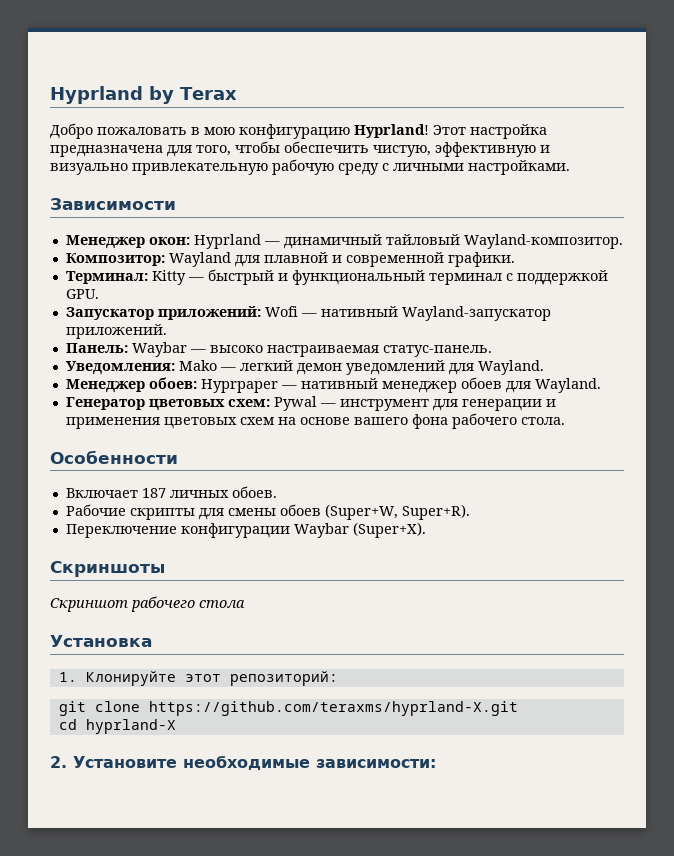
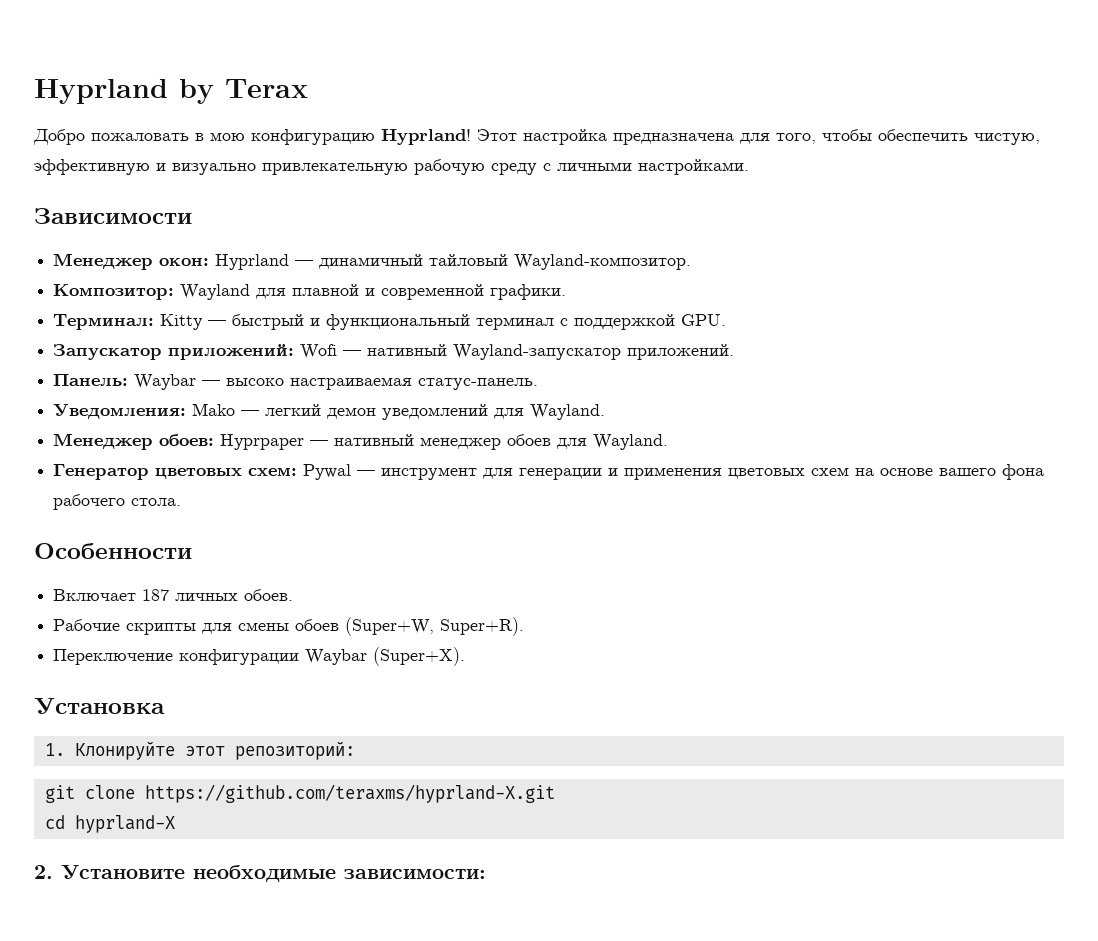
[50,561,165,577] [50,596,245,612] // Скриншоты // Скриншот рабочего стола -> (466, 656) none

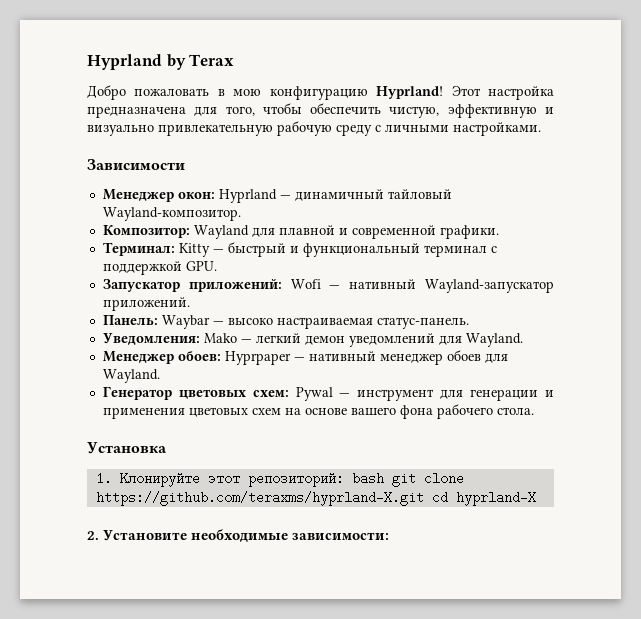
[34,543,192,559] [53,589,294,601] [53,617,525,636] [53,647,466,666] // Особенности // Включает 187 личных обоев. // Рабочие скрипты для смены обоев (Super+W, Super+R). // Переключение конфигурации Waybar (Super+X). -> (534, 411) none
(355, 750) // -> [351,472,384,485] bash
(555, 793) // -> (424, 498) none

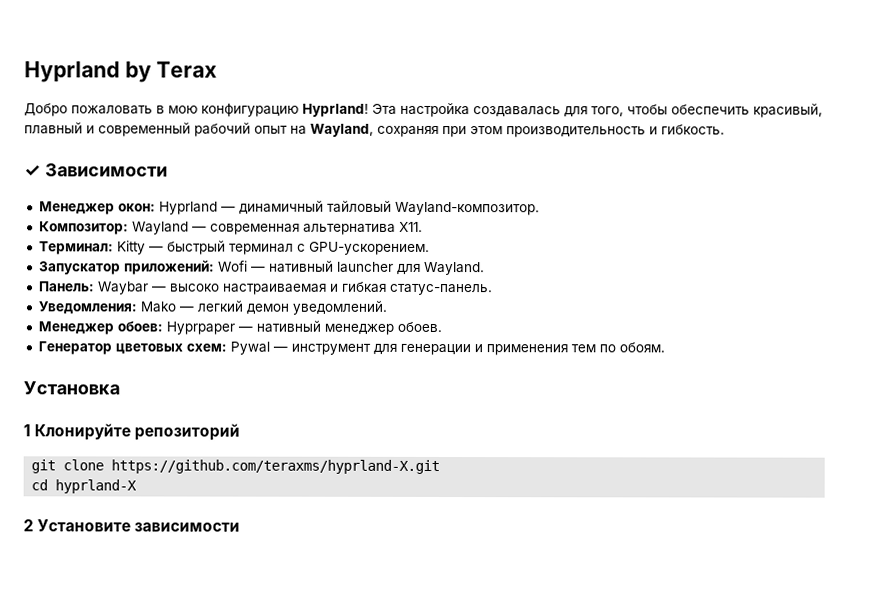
[451,86,554,100] [87,106,186,118] Этот настройка предназначена -> [372,102,561,118] Эта настройка создавалась
[389,104,554,118] [87,121,541,136] чистую, эффективную и визуально привлекательную рабочую среду с личными настройками. // -> [753,103,823,118] [24,122,725,138] [24,165,41,177] красивый, плавный и современный рабочий опыт на Wayland, сохраняя при этом производительность и гибкость. // ✓
[251,225,499,239] для плавной и современной графики. -> [191,221,423,235] — современная альтернатива X11.
[289,243,497,257] [102,261,217,275] и функциональный терминал с поддержкой GPU. -> [228,241,430,255] терминал с GPU-ускорением.
[425,279,554,293] [102,297,190,311] Wayland-запускатор приложений. -> [336,261,485,276] launcher для Wayland.
(373, 323) none -> [329,281,387,293] и гибкая
[348,333,523,347] уведомлений для Wayland. -> [291,300,387,315] уведомлений.
[446,350,508,363] [102,369,160,383] обоев для Wayland. -> [396,321,442,333] обоев.
[188,404,534,419] [87,442,167,454] [95,470,384,487] цветовых схем на основе вашего фона рабочего стола. // Установка // 1. Клонируйте этот репозиторий: bash -> [570,342,665,353] [23,381,120,395] [23,423,241,441] тем по обоям. // Установка // 1 Клонируйте репозиторий //
(424, 498) none -> (441, 467) //
[87,529,390,543] 2. Установите необходимые зависимости: -> [23,519,241,532] 2 Установите зависимости

